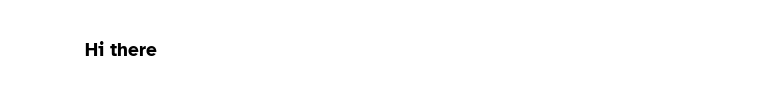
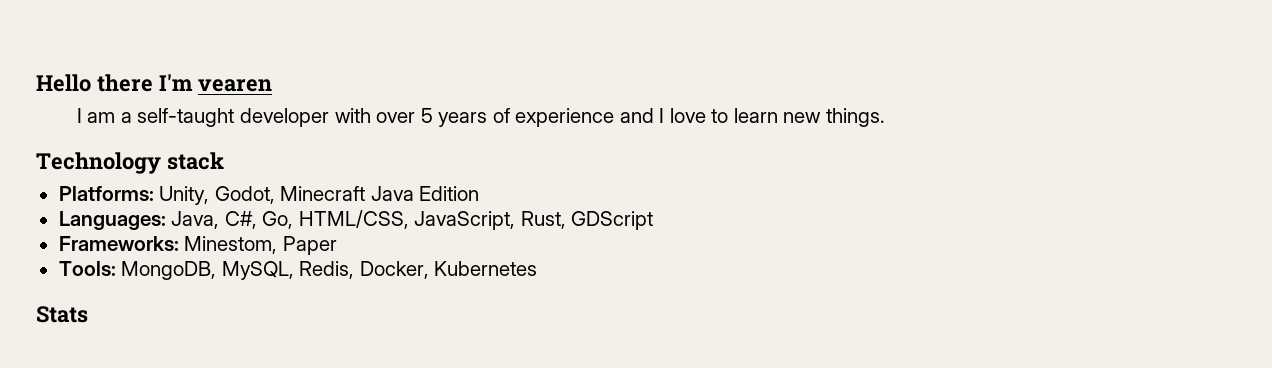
[85,41,157,56] Hi there -> [36,74,272,92] [76,108,885,127] [36,152,224,174] [58,186,480,205] [58,210,654,230] [58,236,337,255] [58,261,538,280] [36,306,88,323] Hello there I'm vearen // I am a self-taught developer with over 5 years of experience and I love to learn new things. // Technology stack // Platforms: Unity, Godot, Minecraft Java Edition // Languages: Java, C#, Go, HTML/CSS, JavaScript, Rust, GDScript // Frameworks: Minestom, Paper // Tools: MongoDB, MySQL, Redis, Docker, Kubernetes // Stats

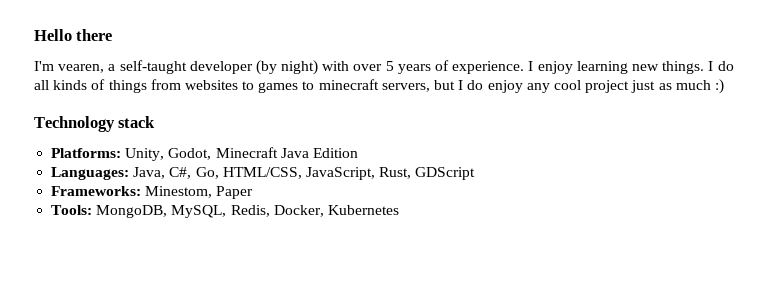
[158,74,272,92] [76,108,116,123] I'm vearen // I am -> [34,61,105,73] // I'm vearen,
(330, 117) none -> [255,60,319,75] (by night)
[515,108,885,127] experience and I love to learn new things. -> [452,61,734,74] [34,79,724,94] experience. I enjoy learning new things. I do all kinds of things from websites to games to minecraft servers, but I do enjoy any cool project just as much :)
[36,306,88,323] // Stats -> (399, 210) none

